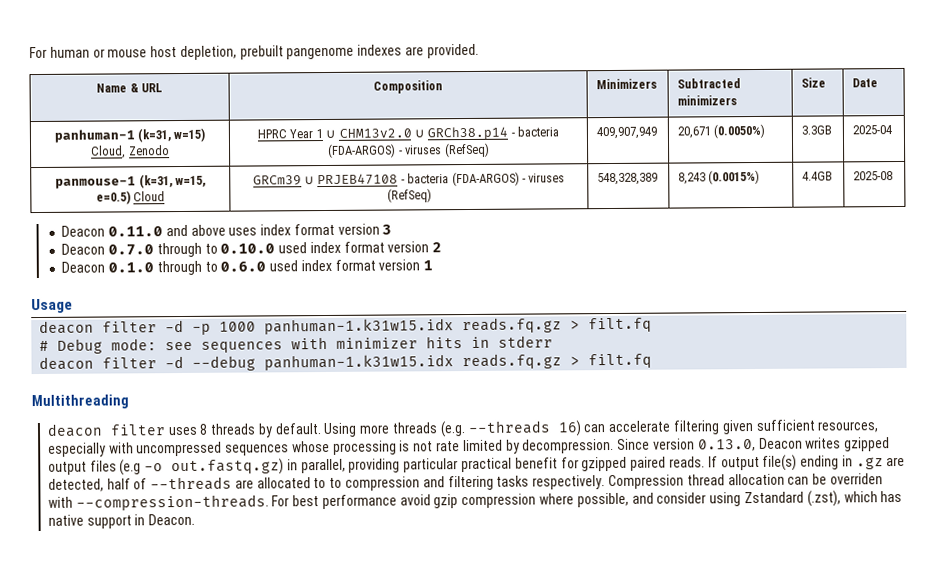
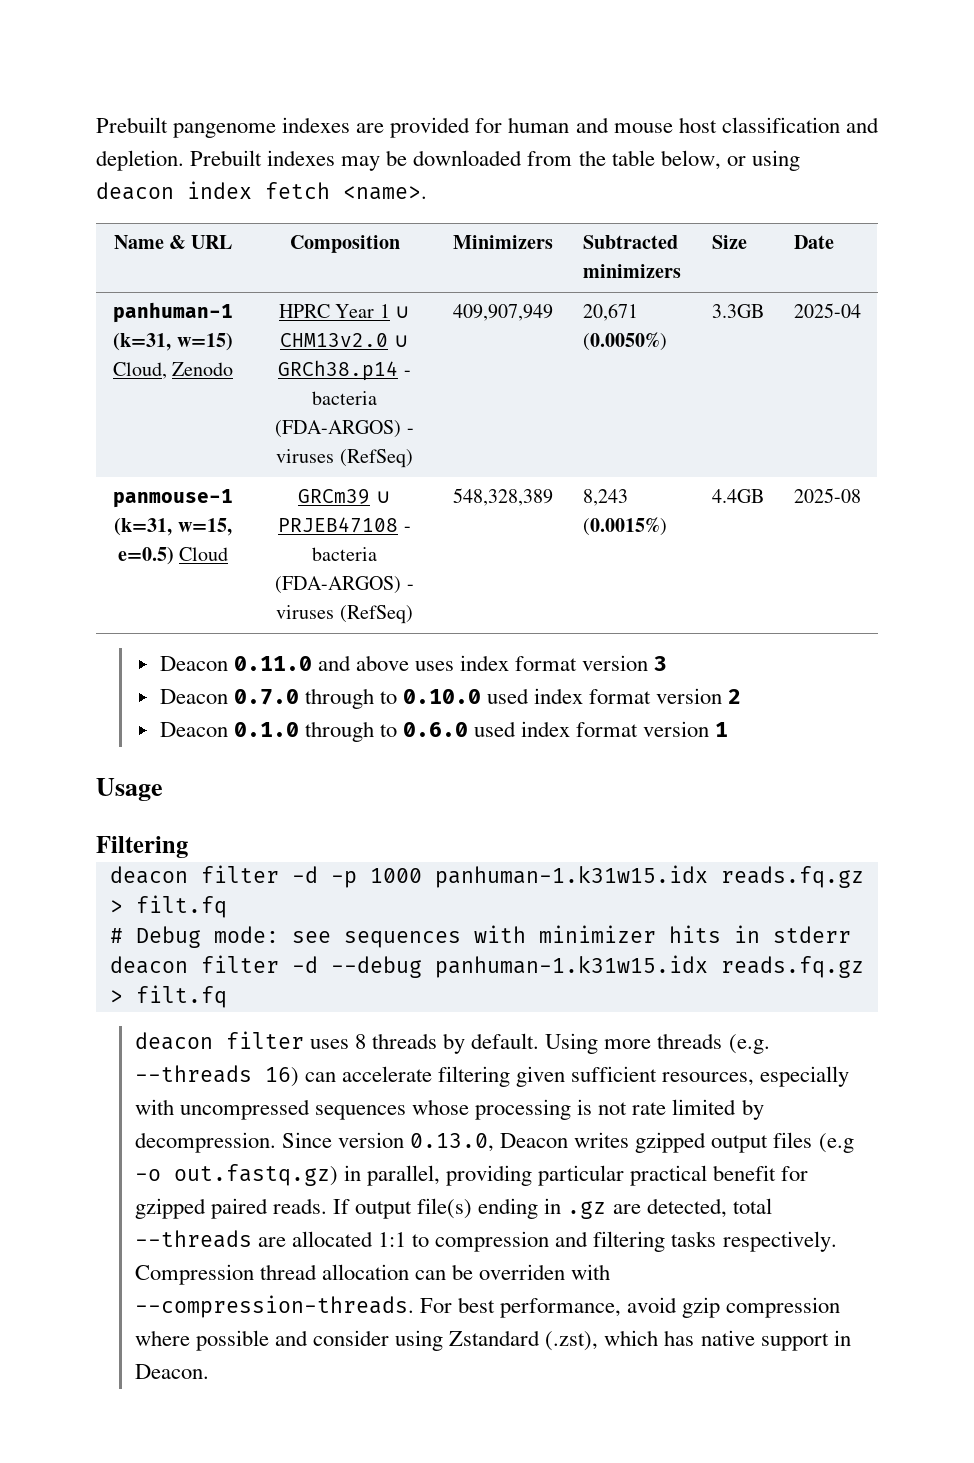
[29,43,479,61] For human or mouse host depletion, prebuilt pangenome indexes are provided. -> [96,117,879,138] [96,150,800,171] [96,181,427,200] Prebuilt pangenome indexes are provided for human and mouse host classification and depletion. Prebuilt indexes may be downloaded from the table below, or using deacon index fetch <name>.
(73, 306) none -> [96,836,188,858] // Filtering
[31,394,129,410] // Multithreading -> (227, 996) none
[106,478,148,490] half of -> [732,1198,772,1214] total
[313,477,327,489] to -> [378,1232,407,1247] 1:1
[321,494,397,510] performance -> [500,1298,622,1318] performance,
[576,492,629,508] possible, -> [195,1330,269,1351] possible

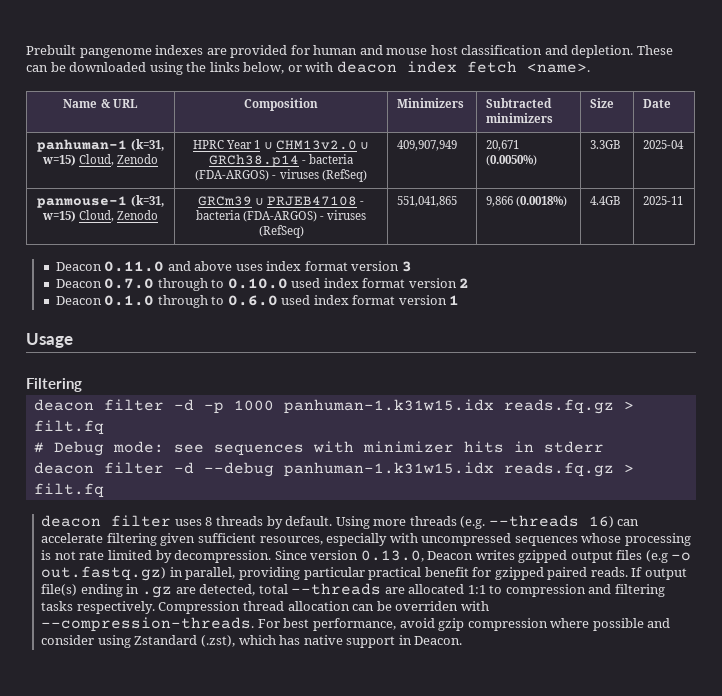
[190,150,655,171] Prebuilt indexes may be downloaded from the table -> [636,45,673,55] [26,62,240,75] These can be downloaded using the links
[751,150,800,171] using -> [305,62,334,72] with
[177,518,232,536] [117,547,229,565] w=15, e=0.5) Cloud -> [41,210,159,222] w=15) Cloud, Zenodo
[453,488,554,506] [583,489,629,506] [583,517,668,536] 548,328,389 | 8,243 (0.0015%) -> [397,196,458,207] [486,196,568,207] 551,041,865 | 9,866 (0.0018%)
[794,488,862,503] 2025-08 -> [643,196,684,205] 2025-11

